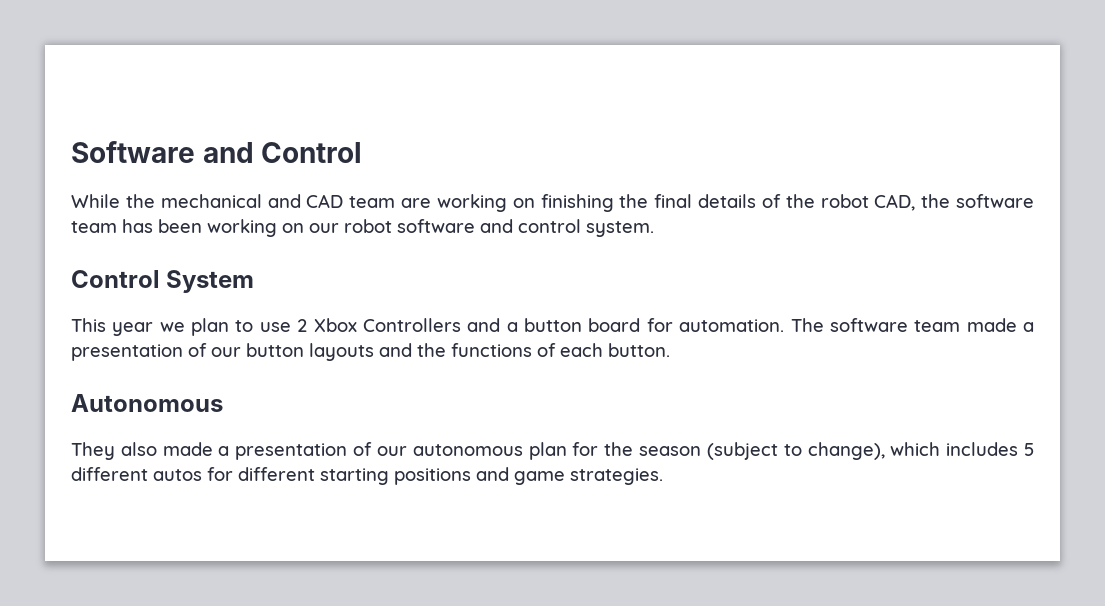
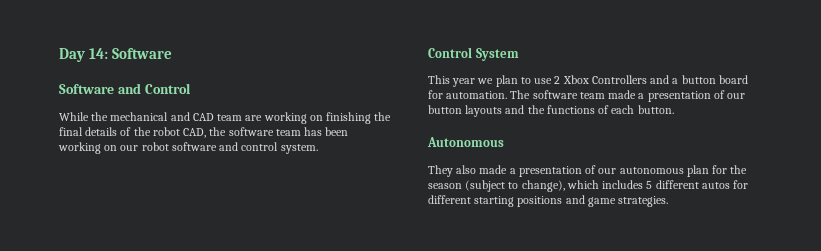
(71, 152) none -> [59,48,172,62] Day 14: Software //

